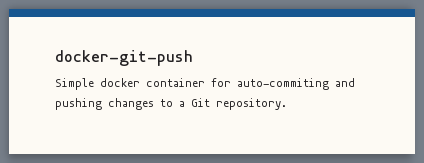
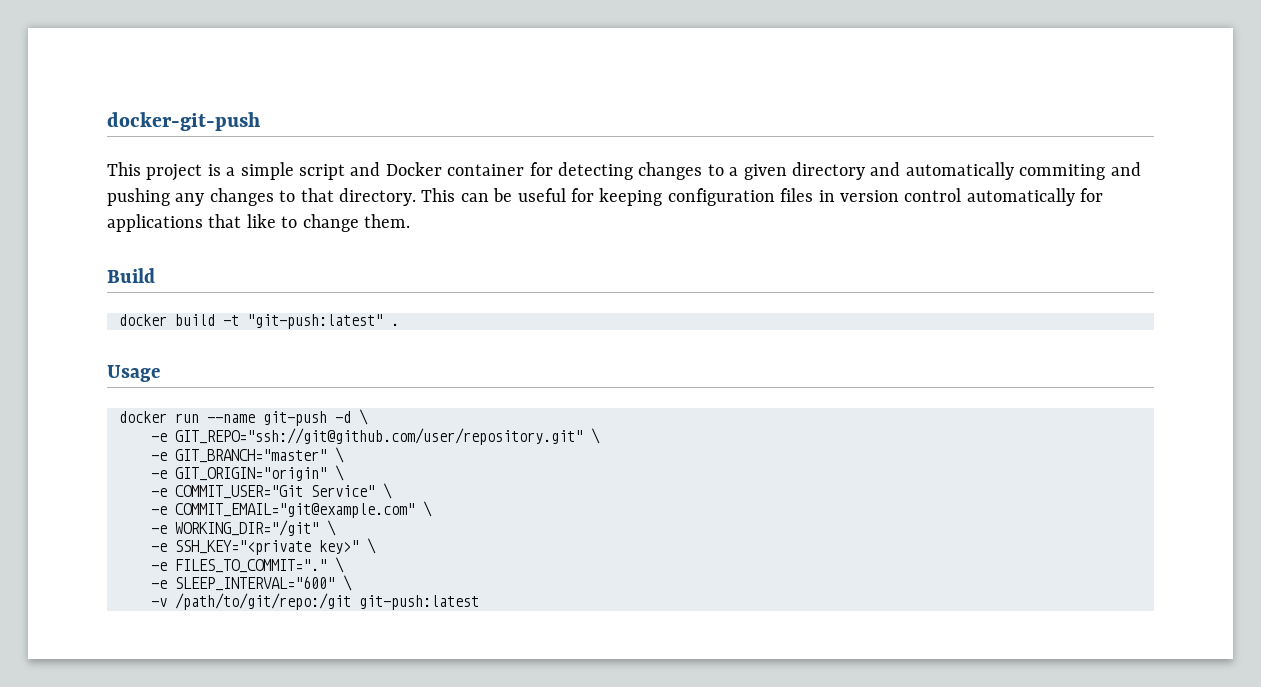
[55,78,355,90] [55,98,287,110] Simple docker container for auto-commiting and pushing changes to a Git repository. -> [107,162,1141,181] [107,188,1104,206] [107,214,410,232] [107,268,155,283] [119,314,399,329] [107,365,160,382] [119,409,368,426] [151,428,600,445] [151,447,344,463] [151,465,344,481] [151,483,392,499] [151,501,432,518] [151,520,336,536] [151,538,376,555] [151,557,344,573] [151,575,352,591] [151,593,479,610] This project is a simple script and Docker container for detecting changes to a given directory and automatically commiting and pushing any changes to that directory. This can be useful for keeping configuration files in version control automatically for applications that like to change them. // Build // docker build -t "git-push:latest" . // Usage // docker run --name git-push -d \ // -e GIT_REPO="ssh://git@github.com/user/repository.git" \ // -e GIT_BRANCH="master" \ // -e GIT_ORIGIN="origin" \ // -e COMMIT_USER="Git Service" \ // -e COMMIT_EMAIL="git@example.com" \ // -e WORKING_DIR="/git" \ // -e SSH_KEY="<private key>" \ // -e FILES_TO_COMMIT="." \ // -e SLEEP_INTERVAL="600" \ // -v /path/to/git/repo:/git git-push:latest

